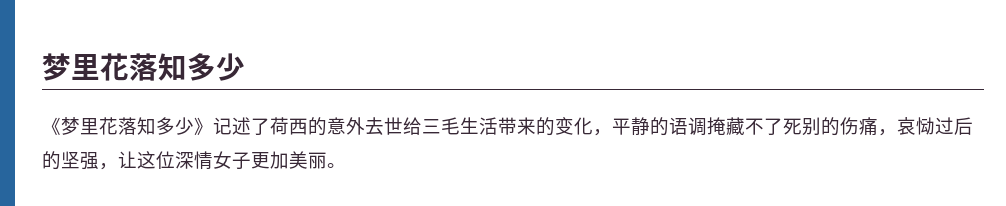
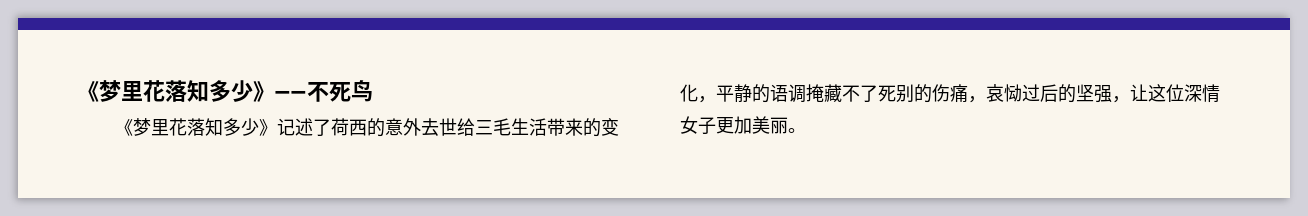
[42,53,245,81] 梦里花落知多少 -> [77,80,373,102] 《梦里花落知多少》——不死鸟

